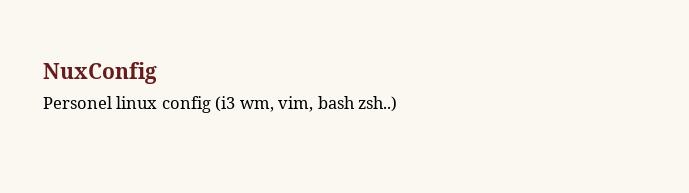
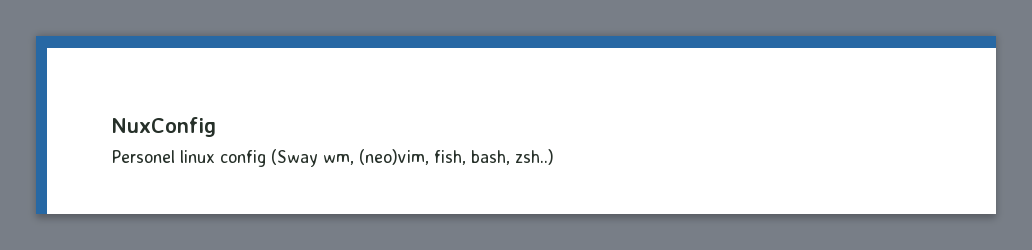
[215,96,355,112] (i3 wm, vim, bash -> [271,149,510,167] (Sway wm, (neo)vim, fish, bash,

